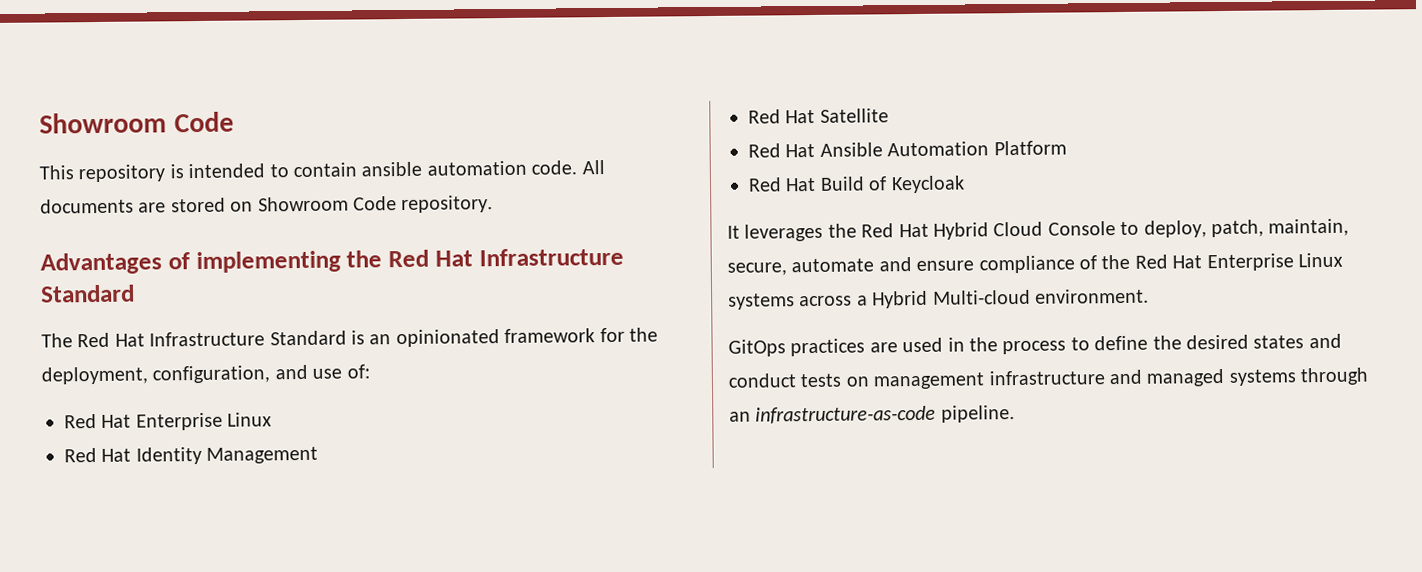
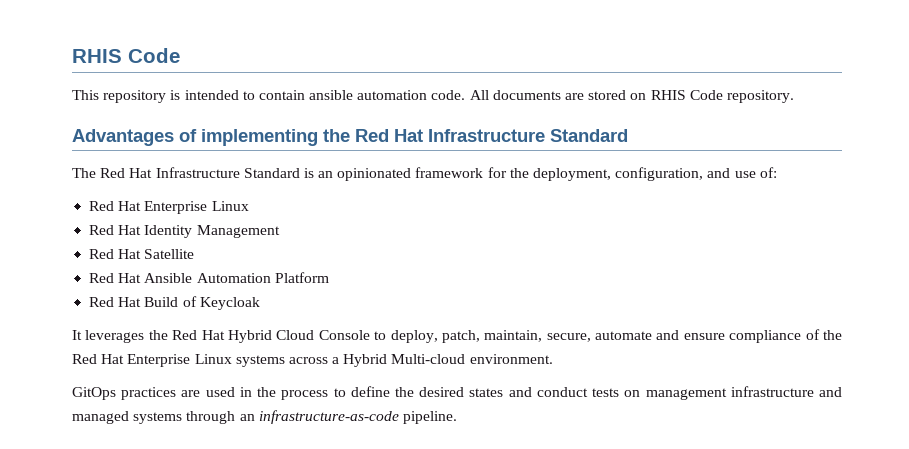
[39,112,167,134] Showroom -> [72,49,122,63] RHIS
[257,196,349,212] Showroom -> [650,90,686,100] RHIS

